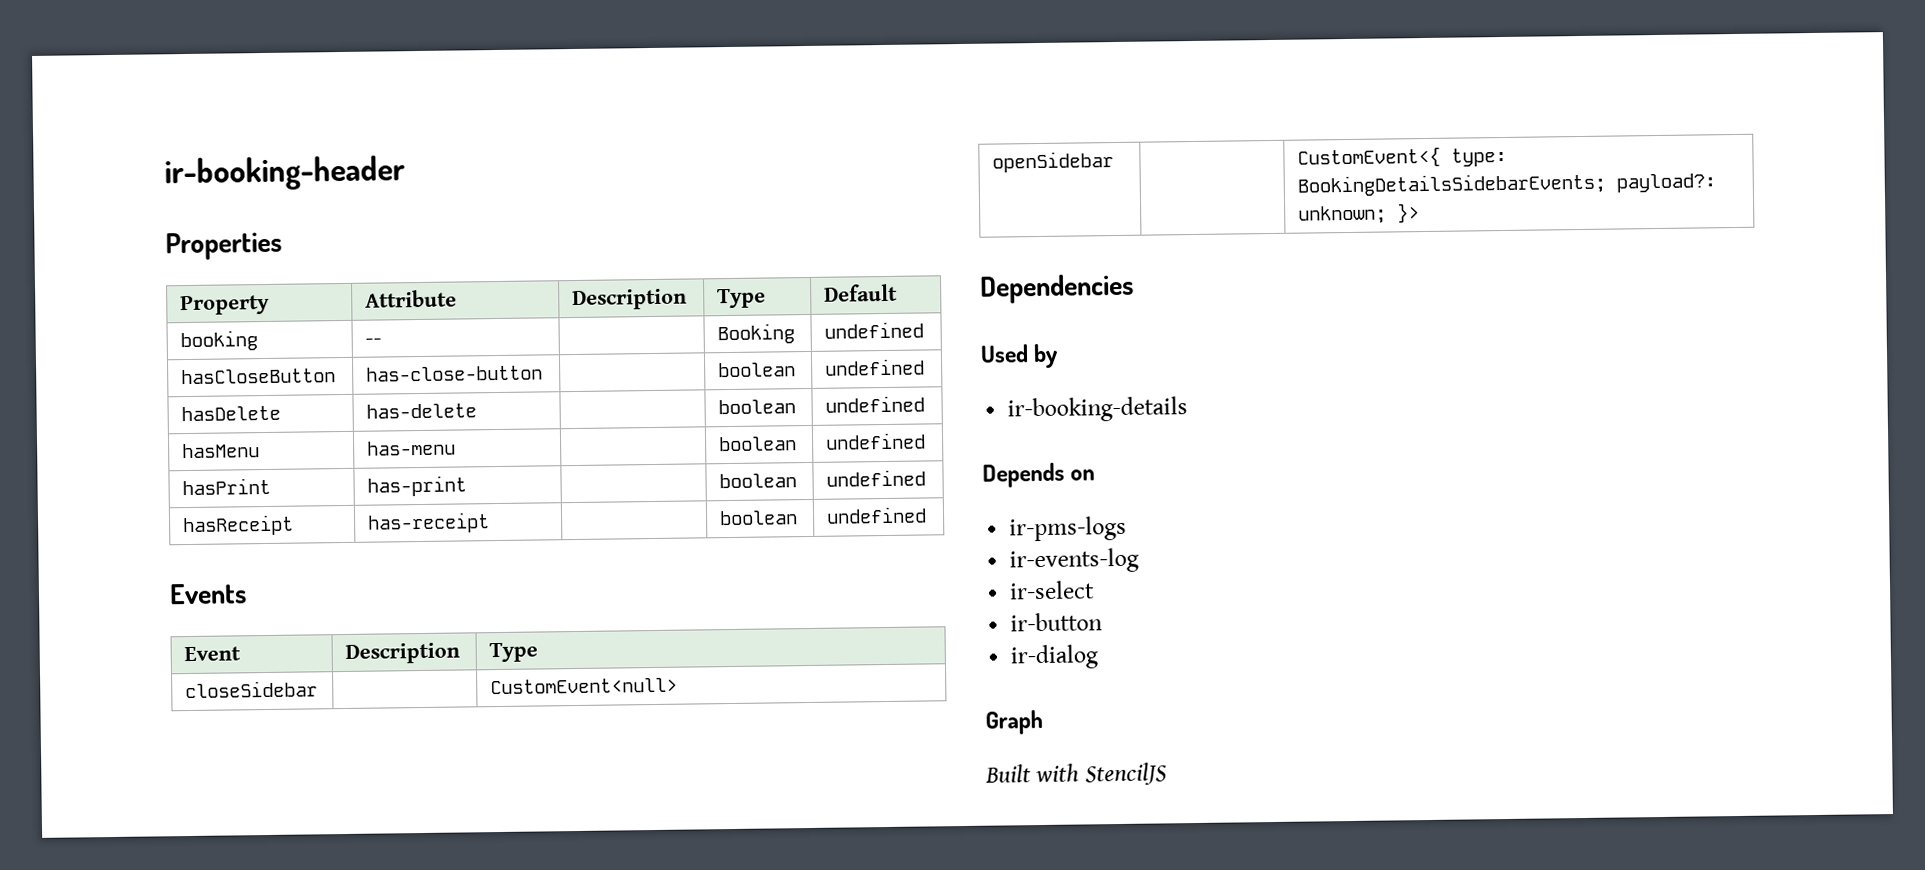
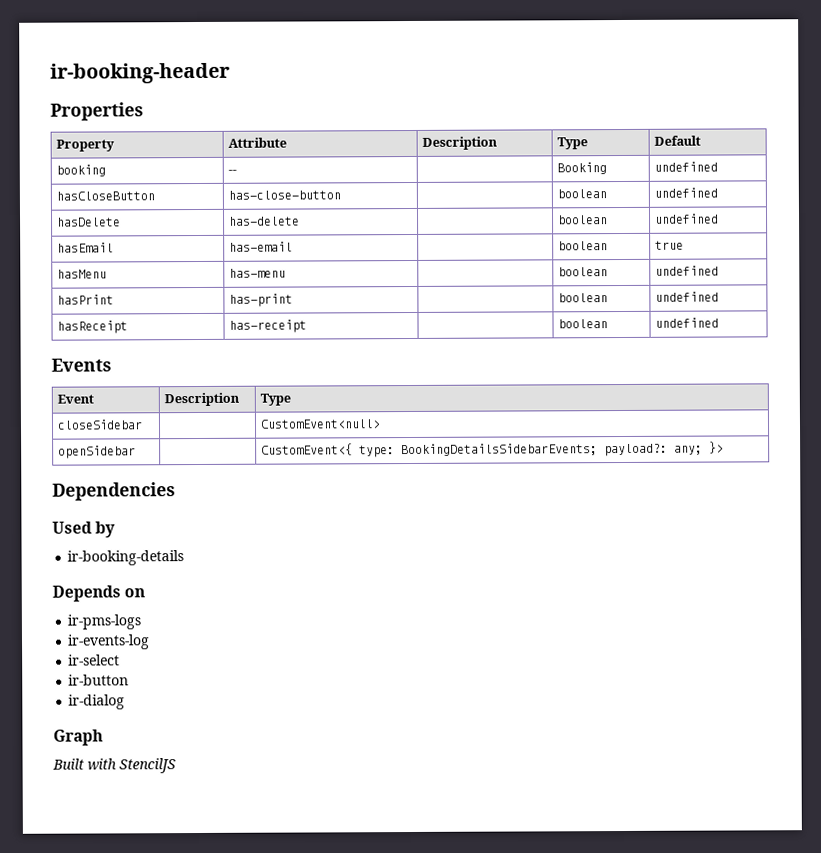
(926, 404) none -> [56,242,114,253] [228,241,293,252] [557,241,608,251] [654,240,684,250] // hasEmail | has-email | | boolean | true
[1298,205,1388,225] unknown; -> [673,445,703,455] any;

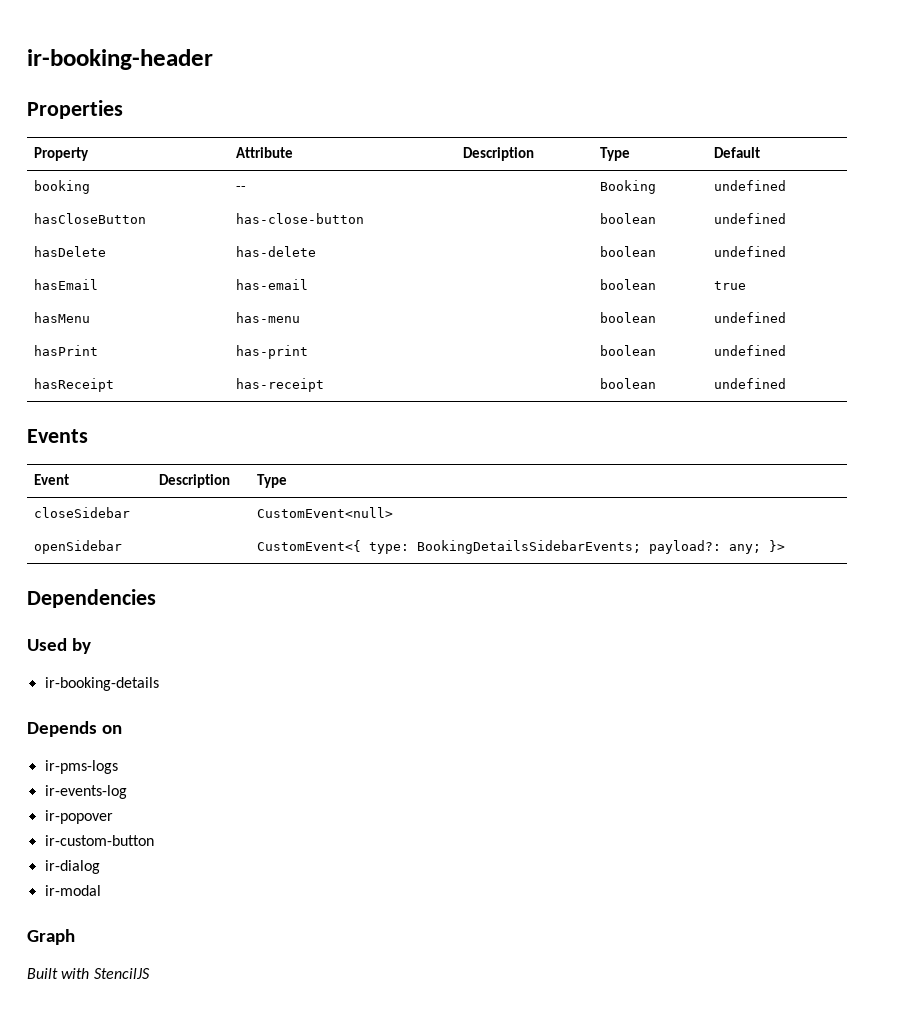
[68,654,121,666] [68,674,130,686] ir-select // ir-button -> [44,810,113,824] [44,835,154,846] ir-popover // ir-custom-button
(126, 702) none -> [44,885,101,896] // ir-modal

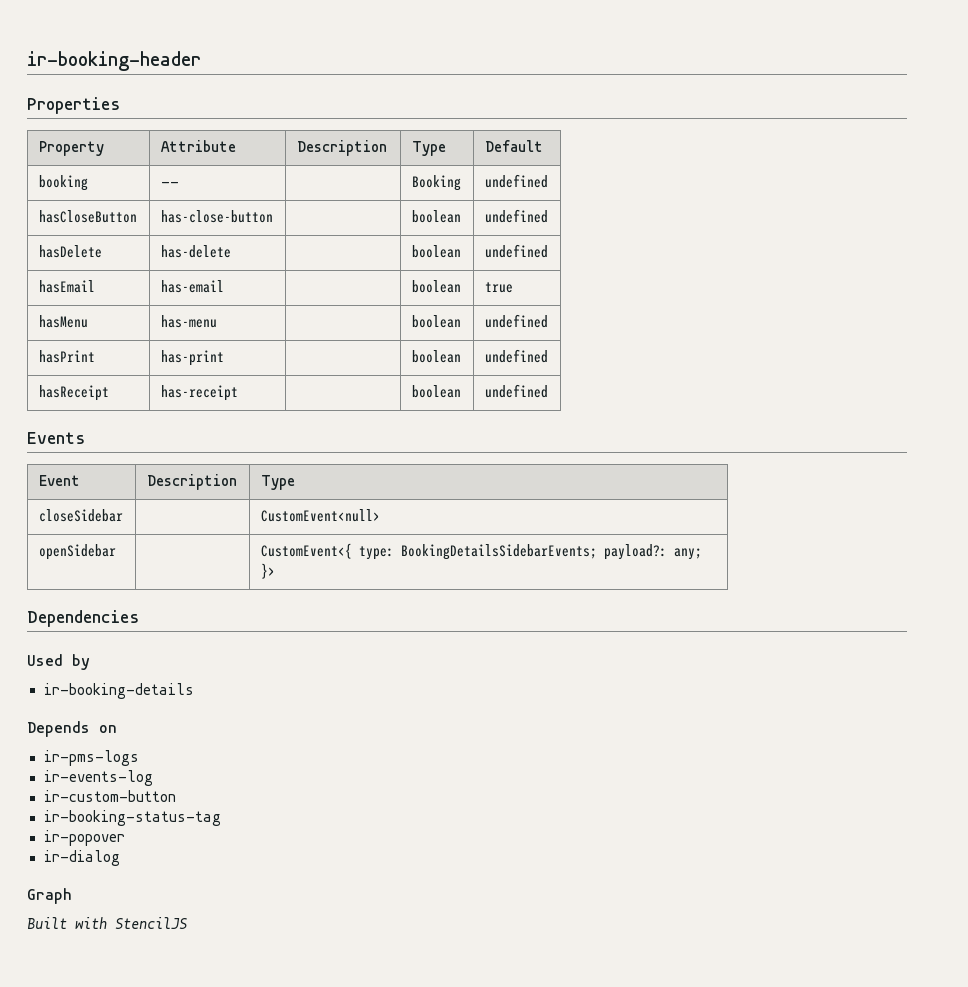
(127, 792) none -> [43,790,176,802] [43,810,221,826] // ir-custom-button // ir-booking-status-tag
[44,835,154,846] // ir-custom-button -> (125, 838) none
[44,885,101,896] // ir-modal -> (120, 858) none

